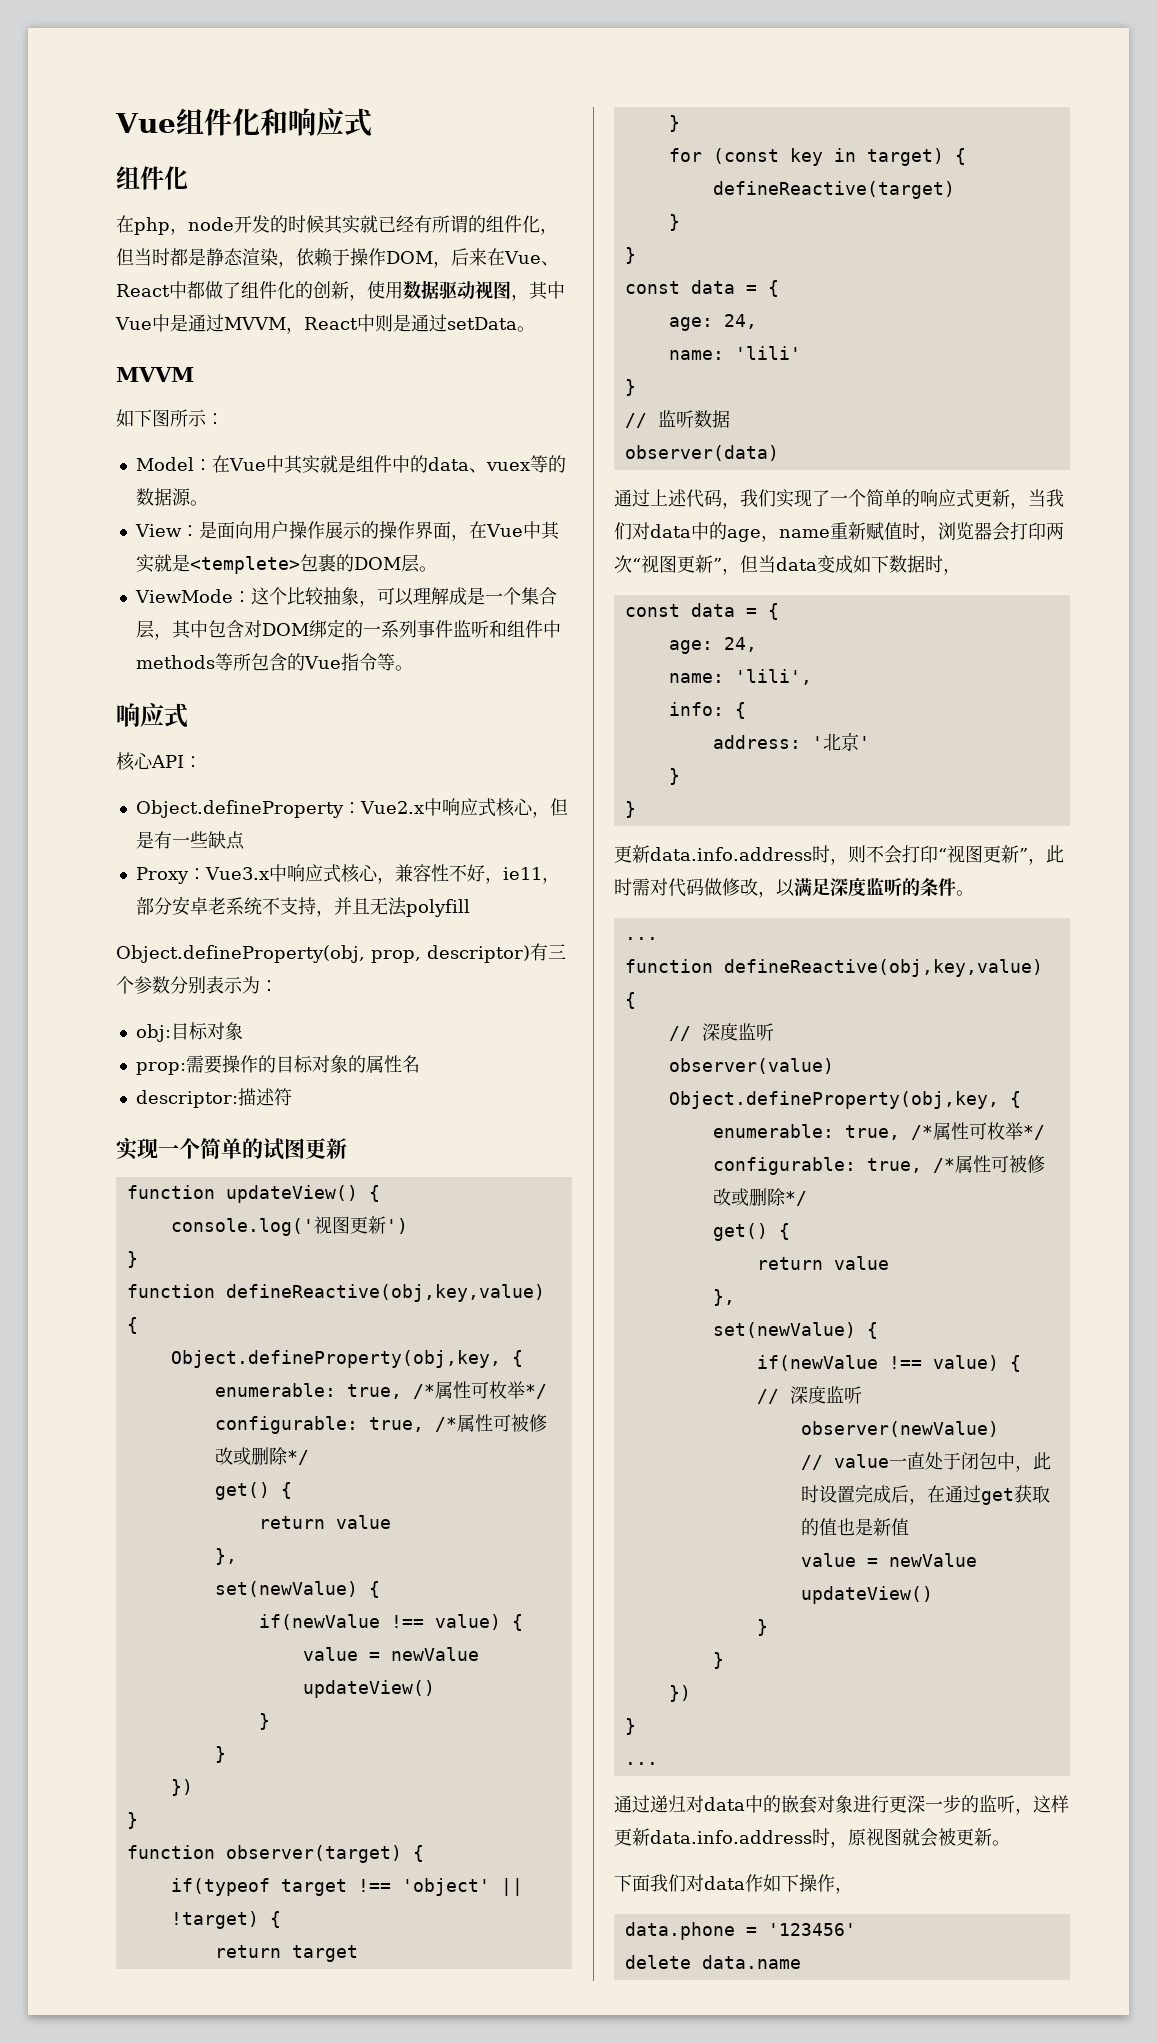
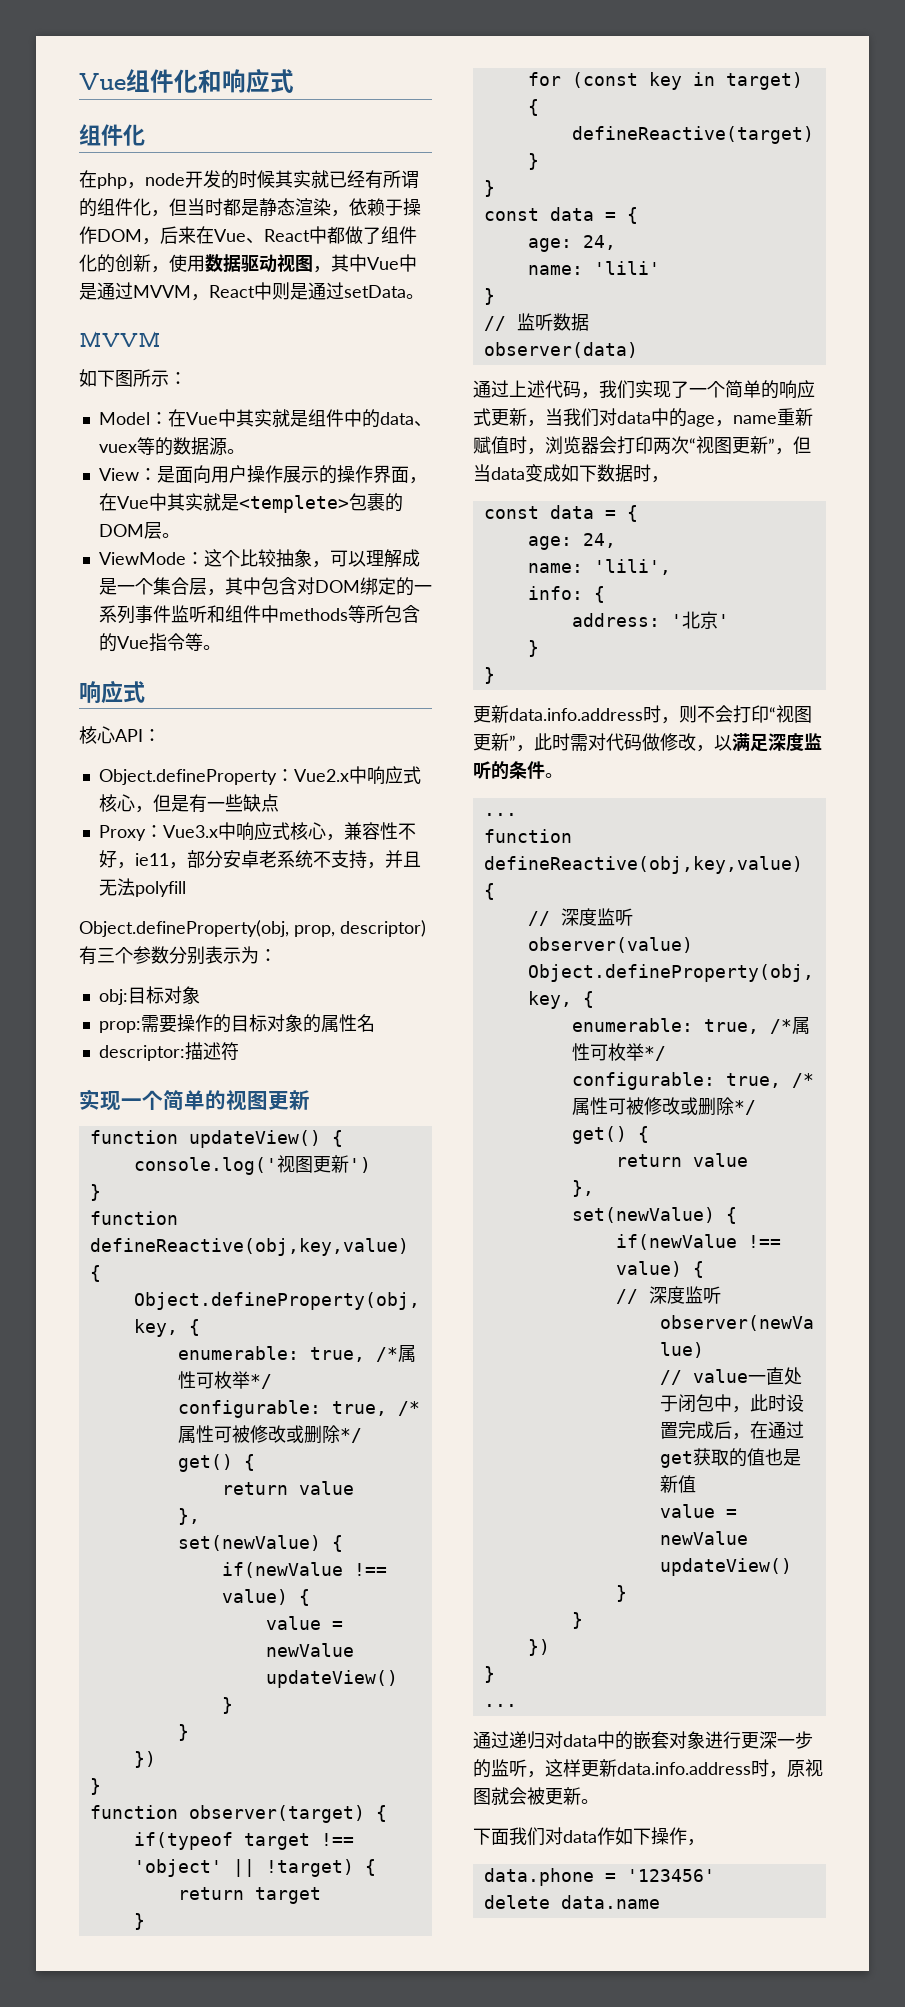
[263,1138,284,1160] 试 -> [226,1090,247,1111] 视

